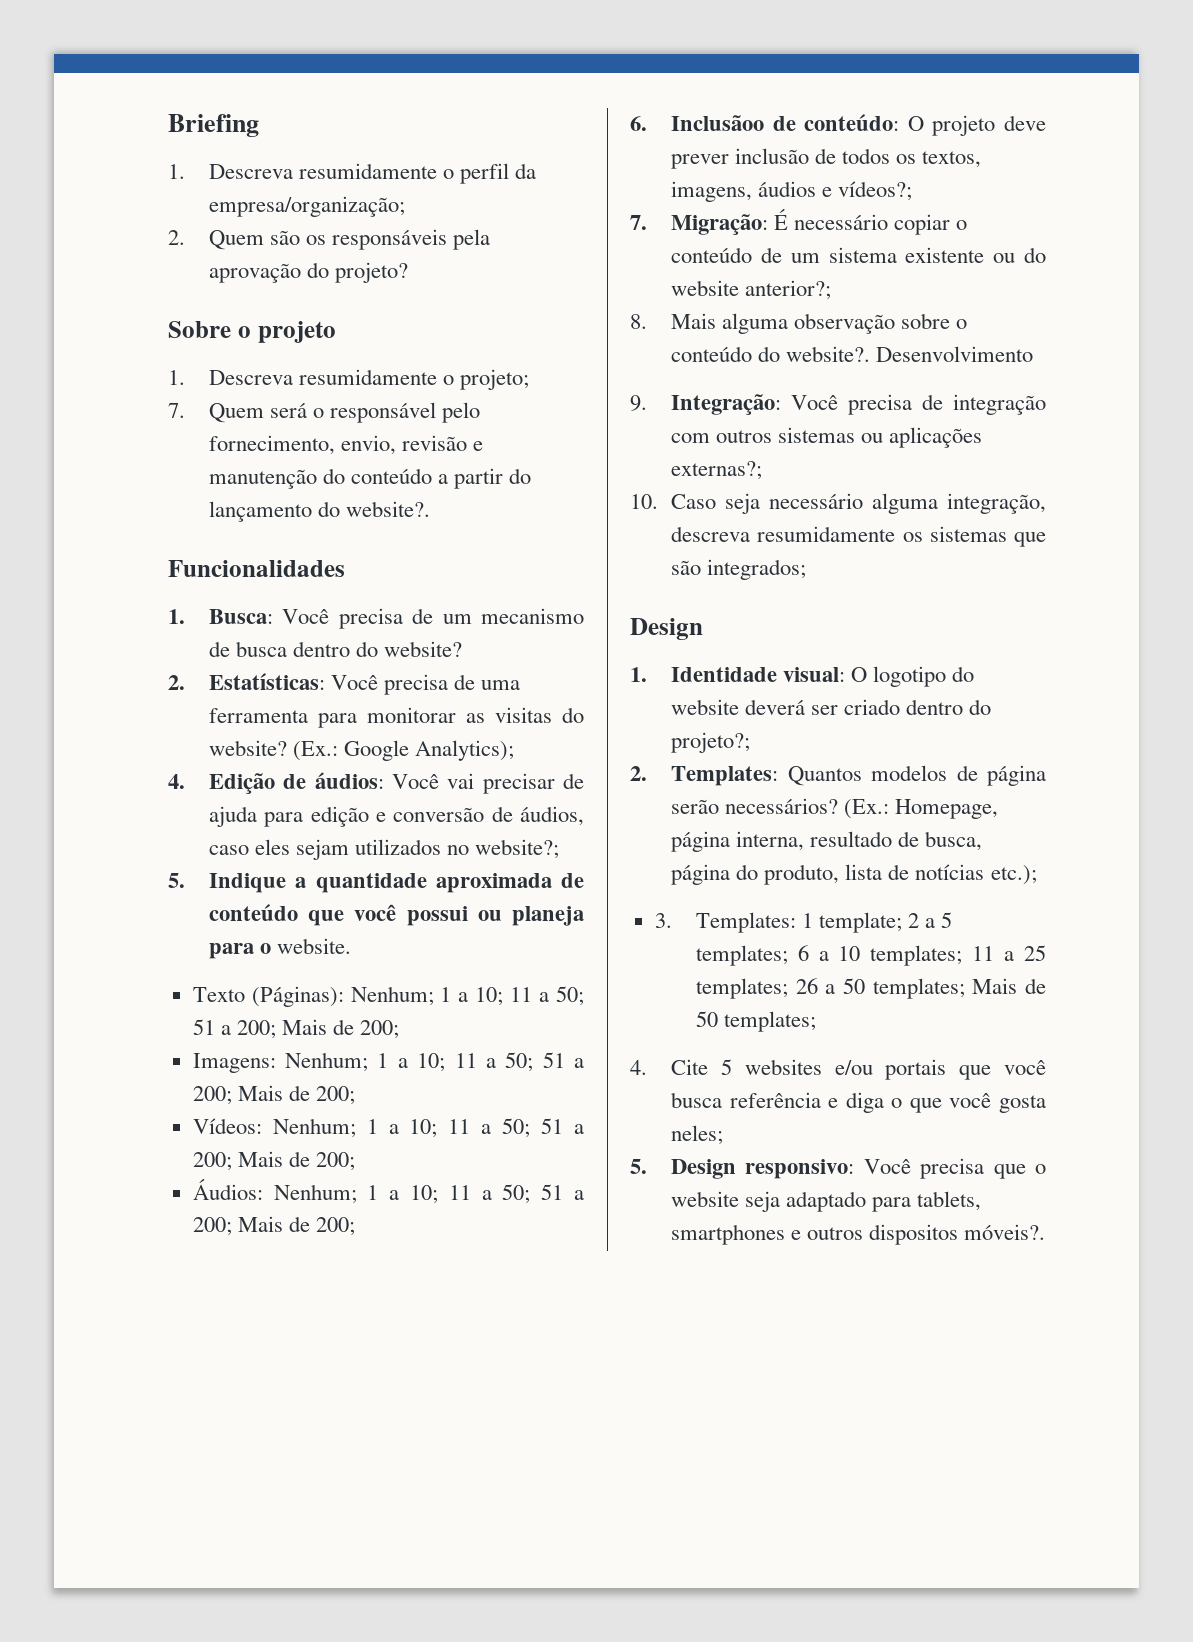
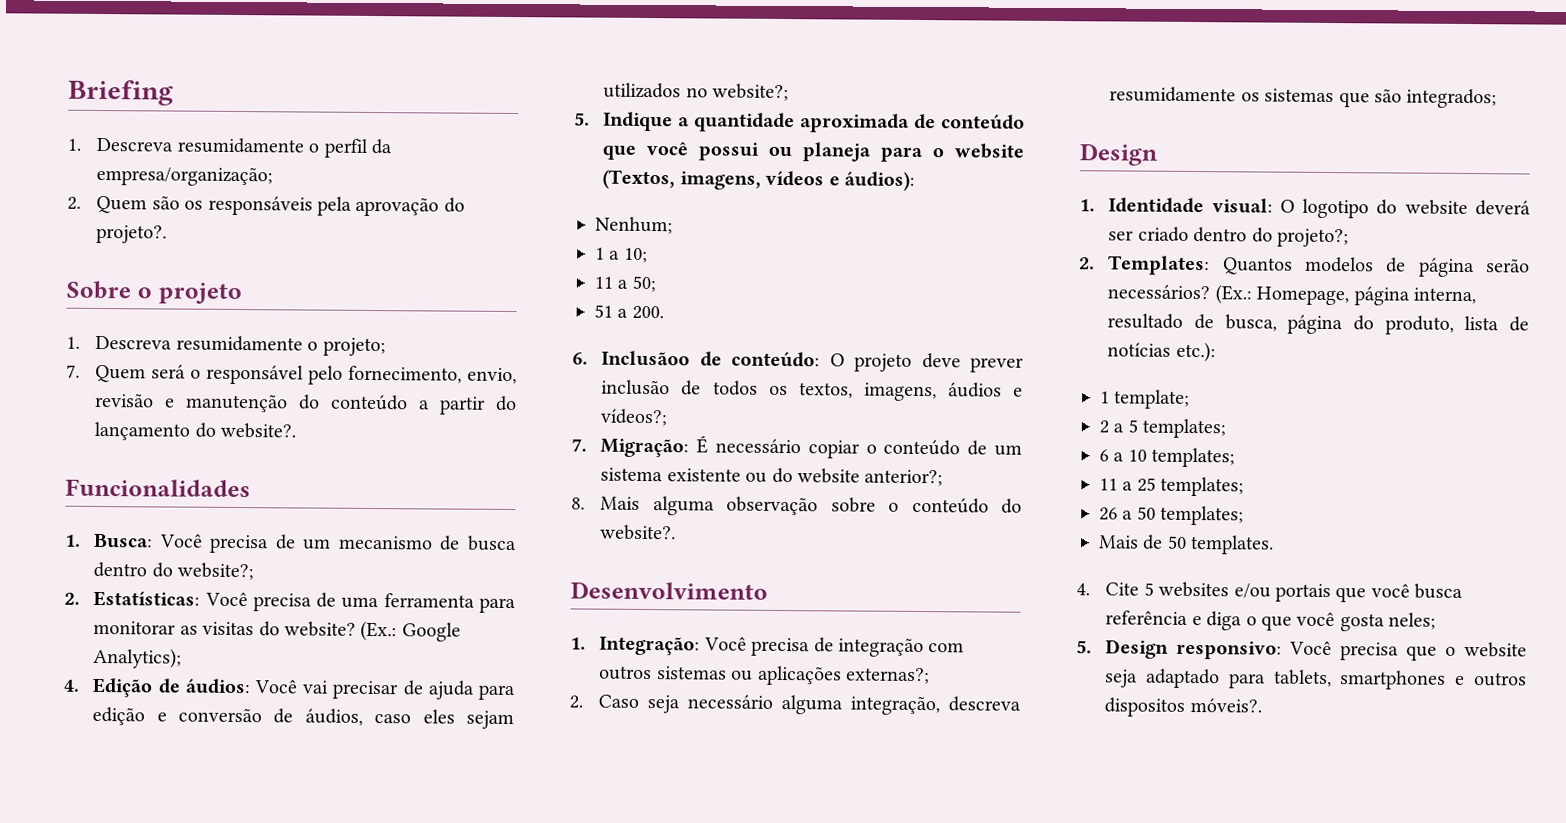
[335,262,409,283] projeto? -> [96,224,168,244] projeto?.
[384,641,463,657] website? -> [177,562,255,581] website?;
[277,938,352,954] [192,986,584,1007] [192,1019,400,1039] [192,1052,584,1073] [192,1085,355,1105] [192,1118,584,1138] [192,1151,355,1171] [192,1178,584,1204] [192,1216,355,1236] website. // Texto (Páginas): Nenhum; 1 a 10; 11 a 50; 51 a 200; Mais de 200; // Imagens: Nenhum; 1 a 10; 11 a 50; 51 a 200; Mais de 200; // Vídeos: Nenhum; 1 a 10; 11 a 50; 51 a 200; Mais de 200; // Áudios: Nenhum; 1 a 10; 11 a 50; 51 a 200; Mais de 200; -> [954,143,1024,159] [602,169,915,191] [595,216,673,235] [595,247,648,263] [594,275,656,293] [594,304,664,320] website (Textos, imagens, vídeos e áudios): // Nenhum; // 1 a 10; // 11 a 50; // 51 a 200.
(871, 354) none -> (677, 532) //
[630,395,647,411] 9. -> [570,637,586,650] 1.
[630,494,658,509] 10. -> [569,695,583,709] 2.
[990,865,1037,885] [654,912,796,933] etc.); // 3. Templates: -> [1175,341,1216,363] etc.): //
(903, 922) none -> (1191, 399) //
(788, 955) none -> (1227, 428) //
(963, 955) none -> (1236, 457) //
(788, 988) none -> (1245, 486) //
(965, 988) none -> (1245, 515) //
[723,1011,816,1032] templates; -> [1190,534,1275,555] templates.

